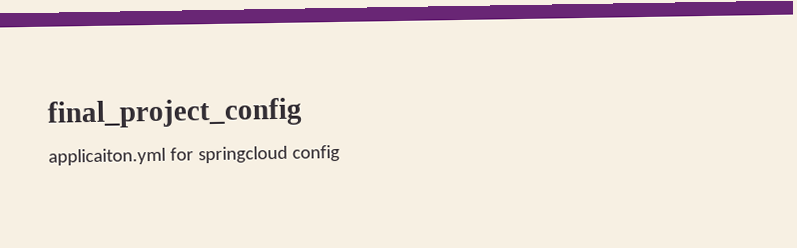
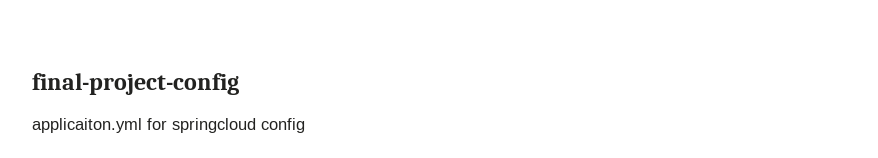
[47,97,302,129] final_project_config -> [32,73,239,95] final-project-config

